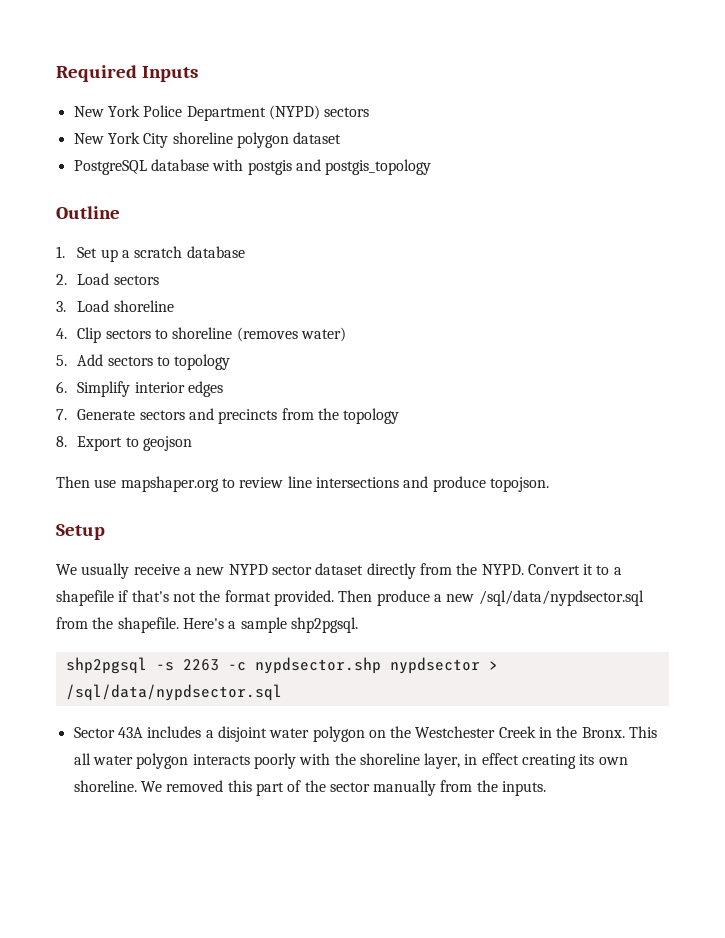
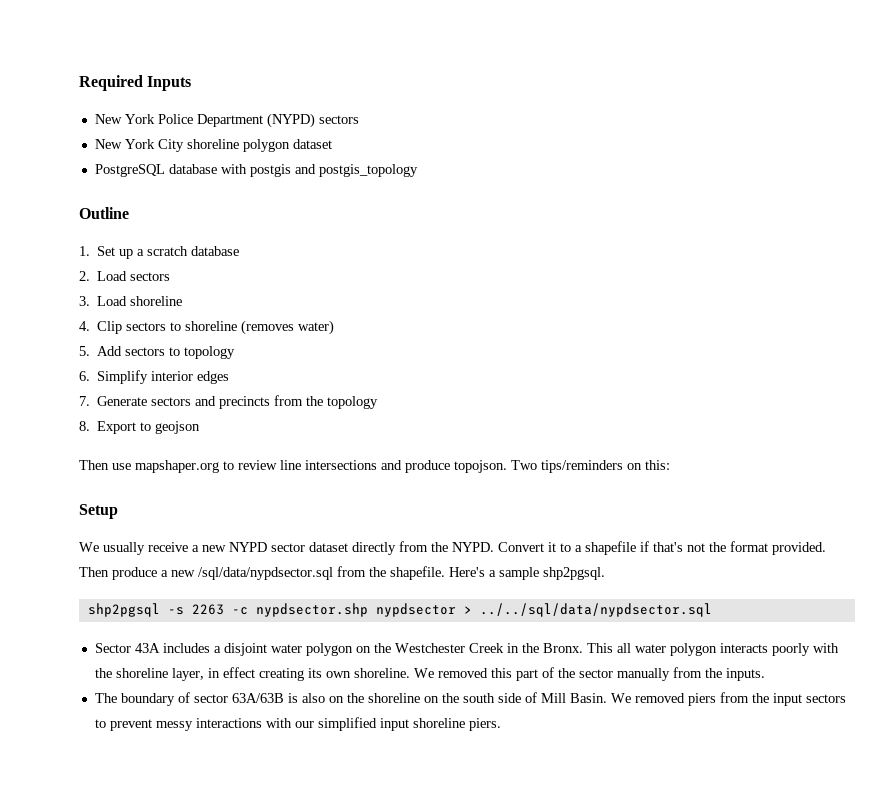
(549, 484) none -> [511,460,670,473] Two tips/reminders on this:
[65,684,282,701] /sql/data/nypdsector.sql -> [479,603,712,617] ../../sql/data/nypdsector.sql
(547, 788) none -> [94,692,846,706] [94,717,501,731] // The boundary of sector 63A/63B is also on the shoreline on the south side of Mill Basin. We removed piers from the input sectors to prevent messy interactions with our simplified input shoreline piers.

